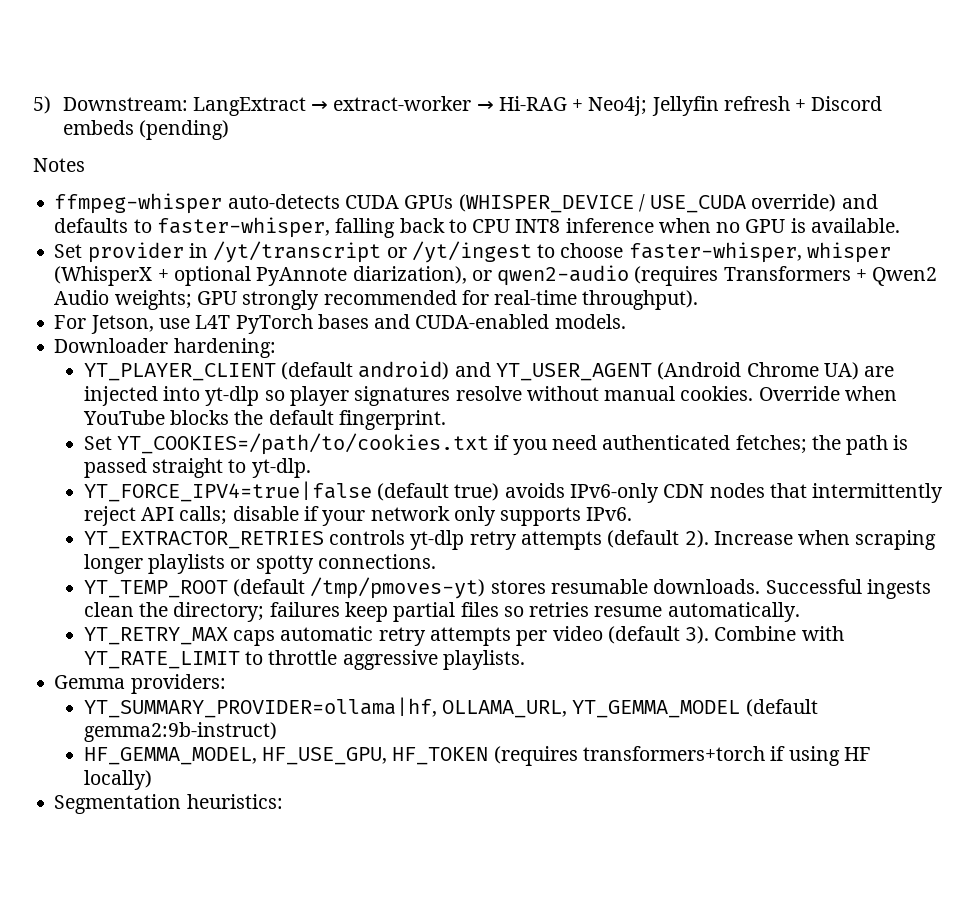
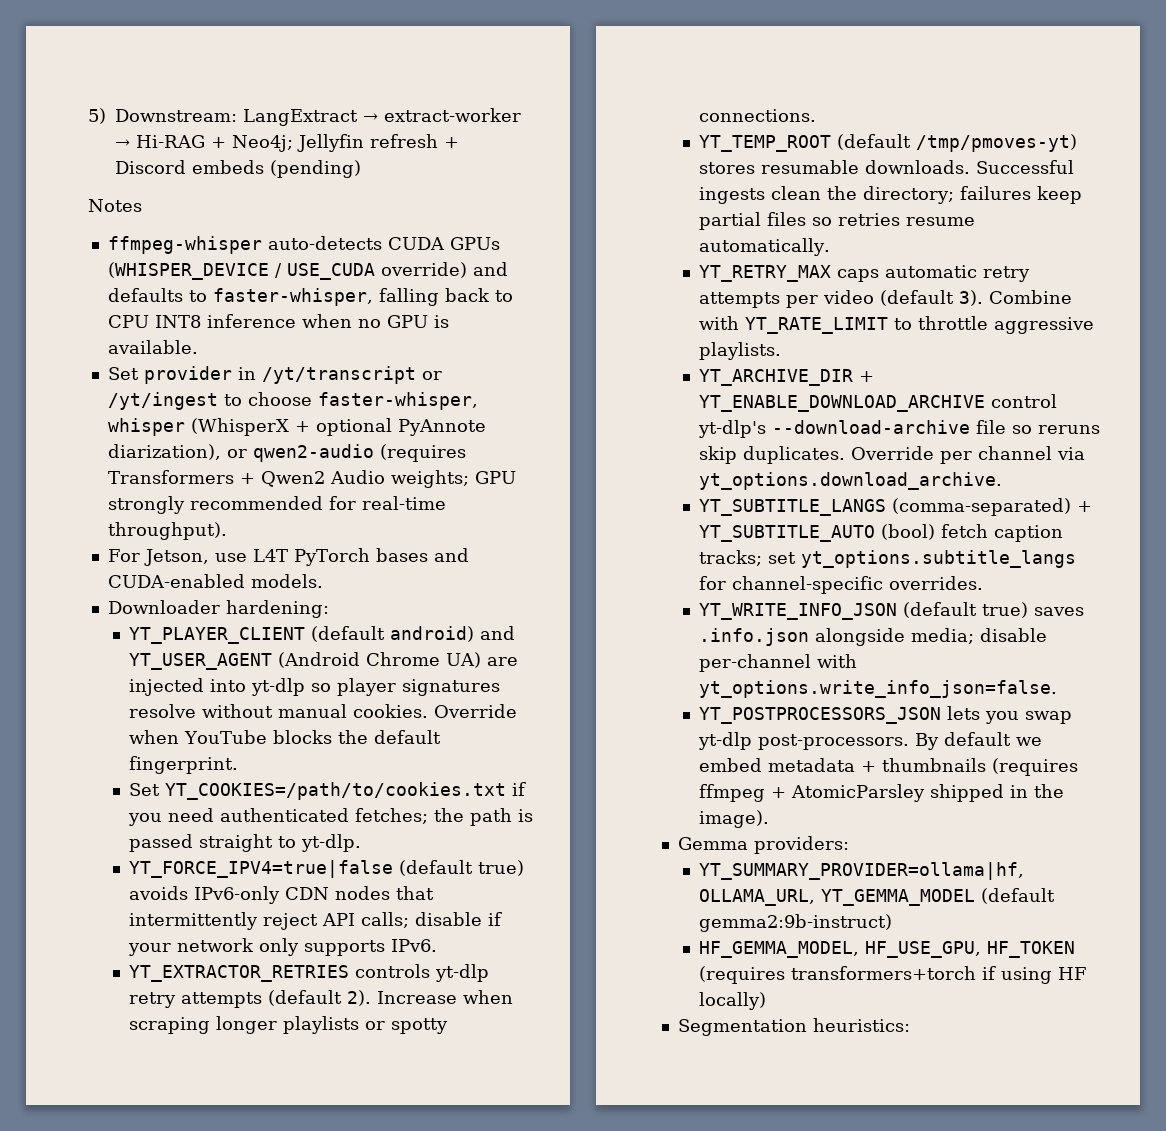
(526, 660) none -> [699,369,875,386] [699,394,1058,412] [698,420,1101,438] [699,446,1086,464] [699,472,1003,490] [699,498,1093,516] [699,524,1064,542] [699,550,1077,568] [699,576,984,594] [699,602,1085,620] [699,628,1048,646] [699,654,858,672] [699,680,1058,698] [699,706,1073,724] [698,732,1043,750] [699,758,1079,776] [699,784,1065,802] [699,810,770,828] // YT_ARCHIVE_DIR + YT_ENABLE_DOWNLOAD_ARCHIVE control yt-dlp's --download-archive file so reruns skip duplicates. Override per channel via yt_options.download_archive. // YT_SUBTITLE_LANGS (comma-separated) + YT_SUBTITLE_AUTO (bool) fetch caption tracks; set yt_options.subtitle_langs for channel-specific overrides. // YT_WRITE_INFO_JSON (default true) saves .info.json alongside media; disable per-channel with yt_options.write_info_json=false. // YT_POSTPROCESSORS_JSON lets you swap yt-dlp post-processors. By default we embed metadata + thumbnails (requires ffmpeg + AtomicParsley shipped in the image).

